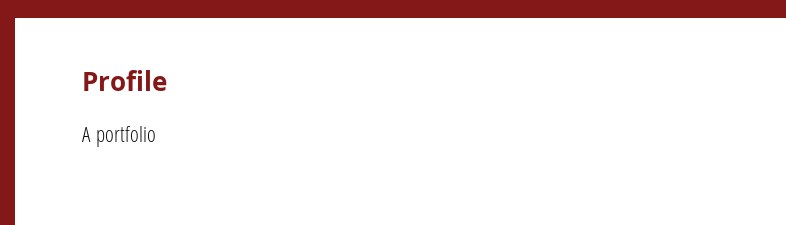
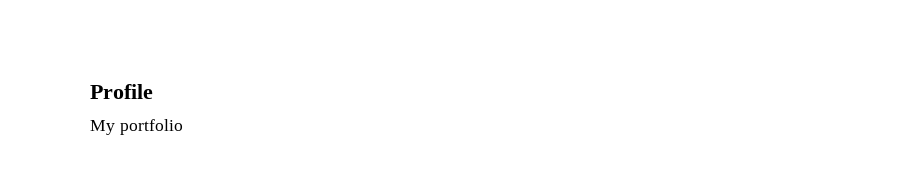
[82,127,91,142] A -> [90,120,115,135] My

